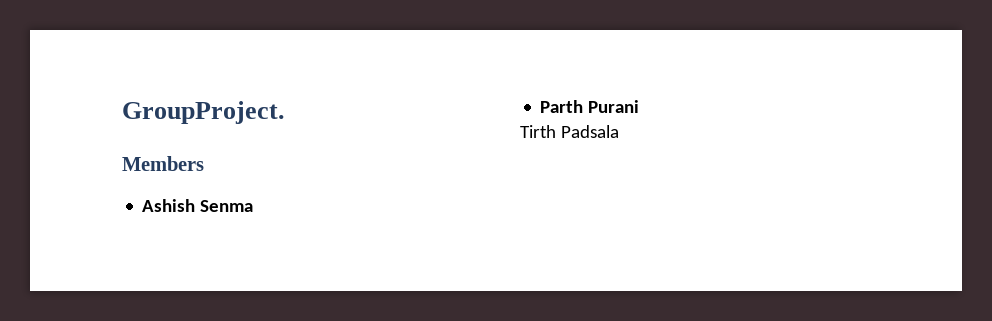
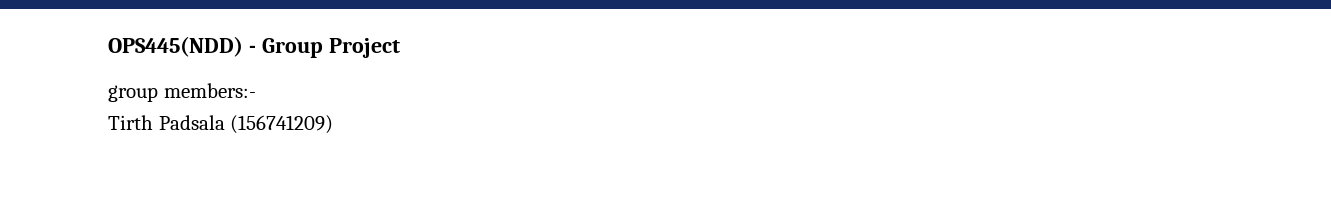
[122,101,285,124] [122,156,204,171] [142,199,254,212] [540,100,640,113] GroupProject. // Members // Ashish Senma // Parth Purani -> [108,36,400,58] [108,83,256,102] OPS445(NDD) - Group Project // group members:-
(619, 131) none -> [230,115,334,134] (156741209)

